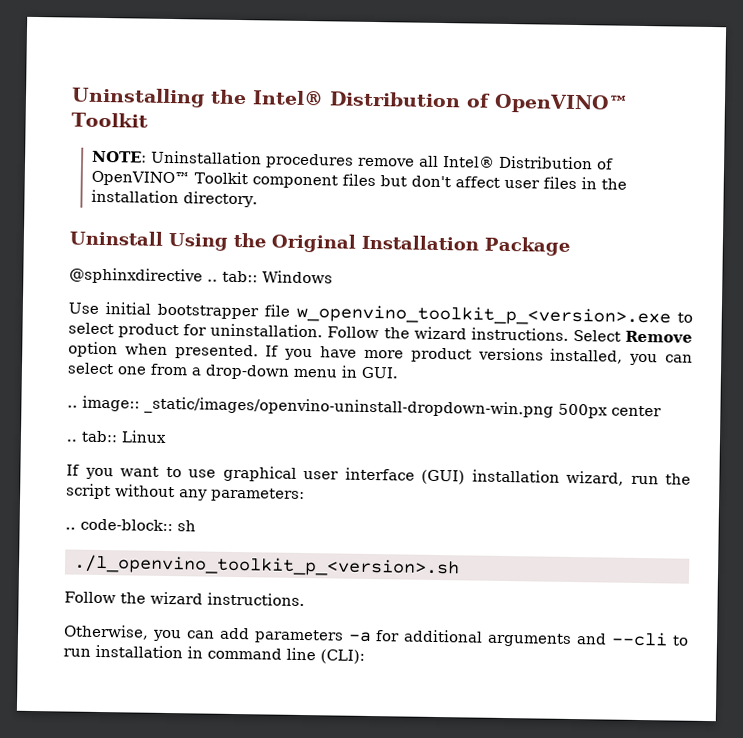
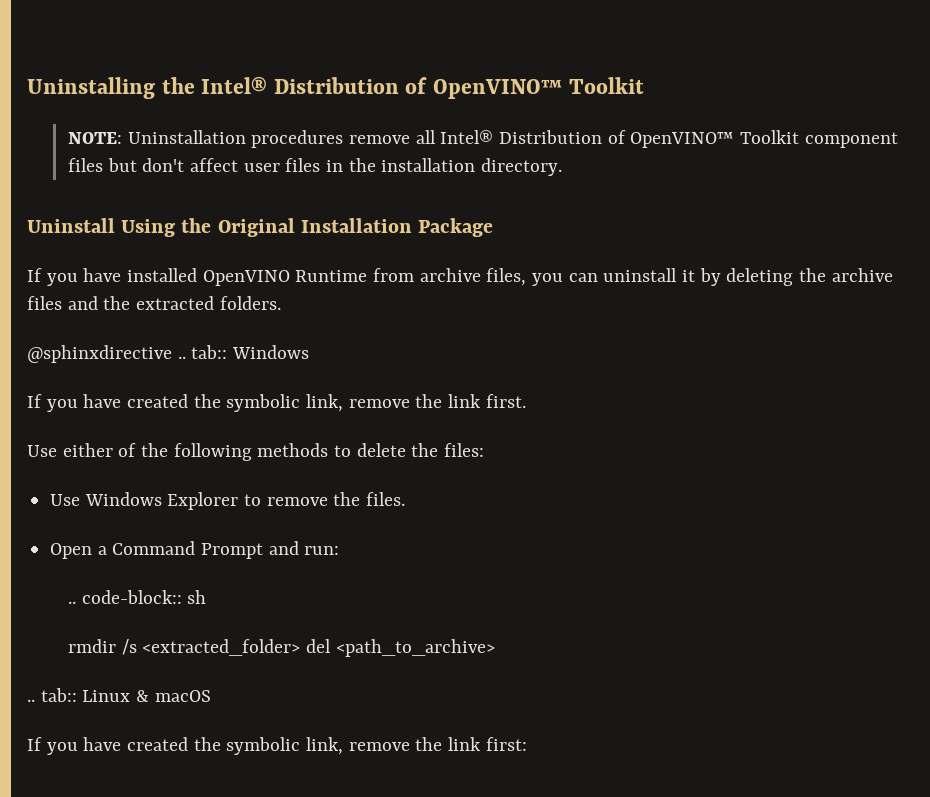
[69,267,333,285] [68,302,693,327] [68,322,693,343] [68,341,693,366] [67,362,399,380] [67,395,662,419] [66,430,167,443] [66,464,691,486] [66,483,305,503] [65,518,196,532] [73,554,460,578] [64,591,305,607] [63,624,689,648] [63,644,365,664] @sphinxdirective .. tab:: Windows // Use initial bootstrapper file w_openvino_toolkit_p_<version>.exe to select product for uninstallation. Follow the wizard instructions. Select Remove option when presented. If you have more product versions installed, you can select one from a drop-down menu in GUI. // .. image:: _static/images/openvino-uninstall-dropdown-win.png 500px center // .. tab:: Linux // If you want to use graphical user interface (GUI) installation wizard, run the script without any parameters: // .. code-block:: sh // ./l_openvino_toolkit_p_<version>.sh // Follow the wizard instructions. // Otherwise, you can add parameters -a for additional arguments and --cli to run installation in command line (CLI): -> [27,268,893,286] [27,296,281,310] [27,345,310,363] [27,394,526,412] [27,443,485,461] [50,492,406,510] [50,541,340,559] [67,590,207,604] [67,639,495,657] [27,688,211,702] [27,737,527,755] If you have installed OpenVINO Runtime from archive files, you can uninstall it by deleting the archive files and the extracted folders. // @sphinxdirective .. tab:: Windows // If you have created the symbolic link, remove the link first. // Use either of the following methods to delete the files: // Use Windows Explorer to remove the files. // Open a Command Prompt and run: // .. code-block:: sh // rmdir /s <extracted_folder> del <path_to_archive> // .. tab:: Linux & macOS // If you have created the symbolic link, remove the link first:

